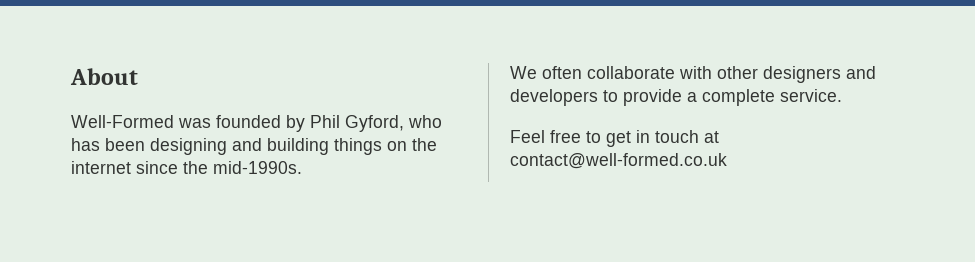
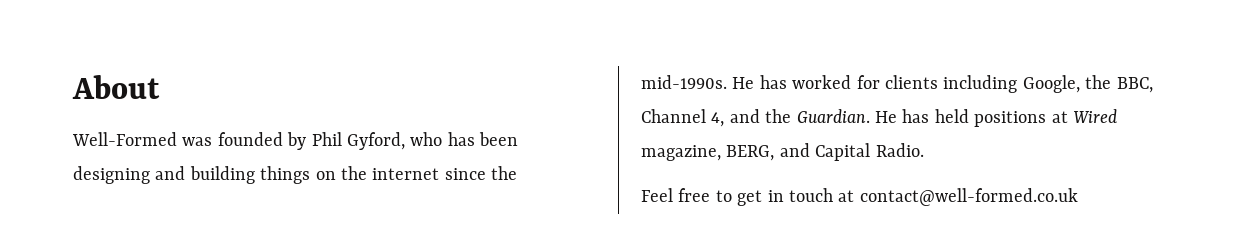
[510,66,876,83] [510,89,842,106] // We often collaborate with other designers and developers to provide a complete service. -> [732,75,1153,93] [641,109,1117,127] [641,143,924,161] He has worked for clients including Google, the BBC, Channel 4, and the Guardian. He has held positions at Wired magazine, BERG, and Capital Radio.

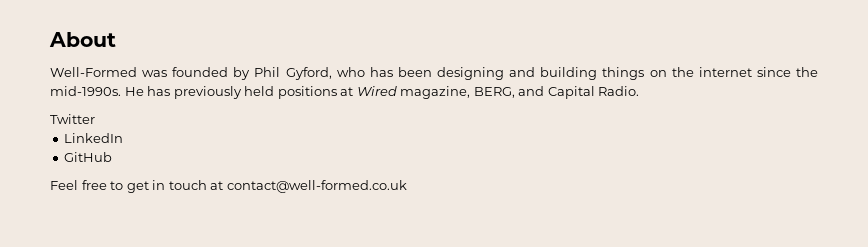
[792,75,1153,93] [641,109,930,127] worked for clients including Google, the BBC, Channel 4, and the Guardian. He has -> [173,86,242,99] previously
(924, 150) none -> [50,114,95,124] [64,133,124,143] [64,152,113,162] // Twitter // LinkedIn // GitHub

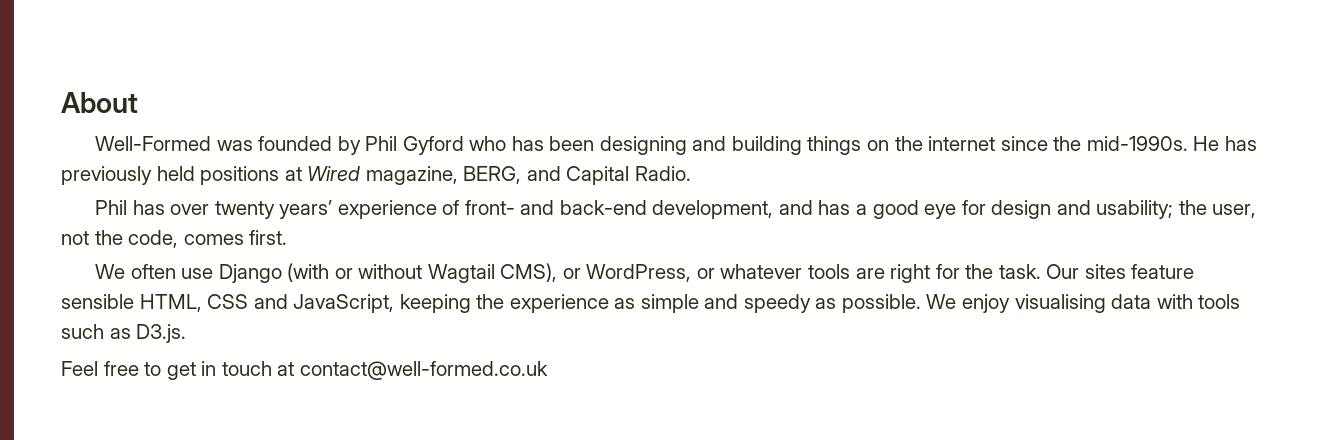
[285,67,332,80] Gyford, -> [402,136,464,155] Gyford
[50,114,95,124] [64,133,124,143] [64,152,113,162] Twitter // LinkedIn // GitHub -> [95,200,1257,219] [61,230,288,248] [95,263,1195,283] [61,294,1241,313] [61,324,187,343] Phil has over twenty years’ experience of front- and back-end development, and has a good eye for design and usability; the user, not the code, comes first. // We often use Django (with or without Wagtail CMS), or WordPress, or whatever tools are right for the task. Our sites feature sensible HTML, CSS and JavaScript, keeping the experience as simple and speedy as possible. We enjoy visualising data with tools such as D3.js.

